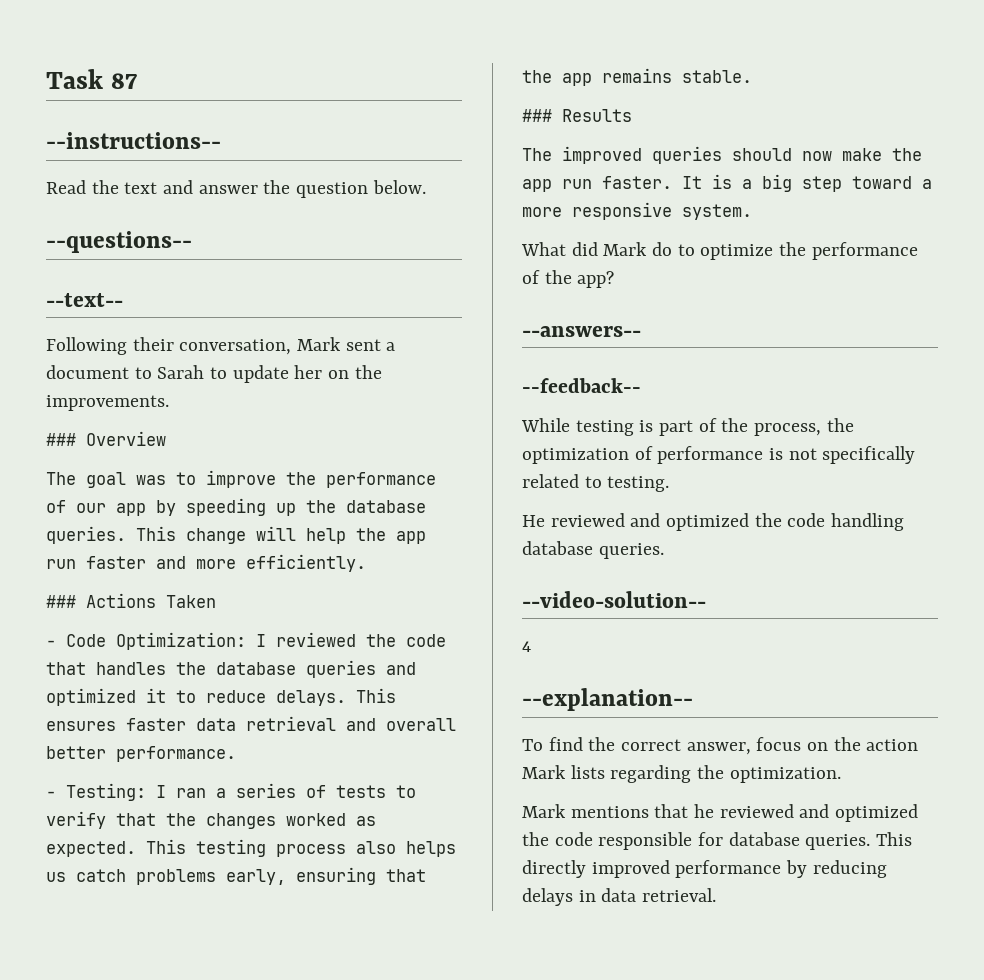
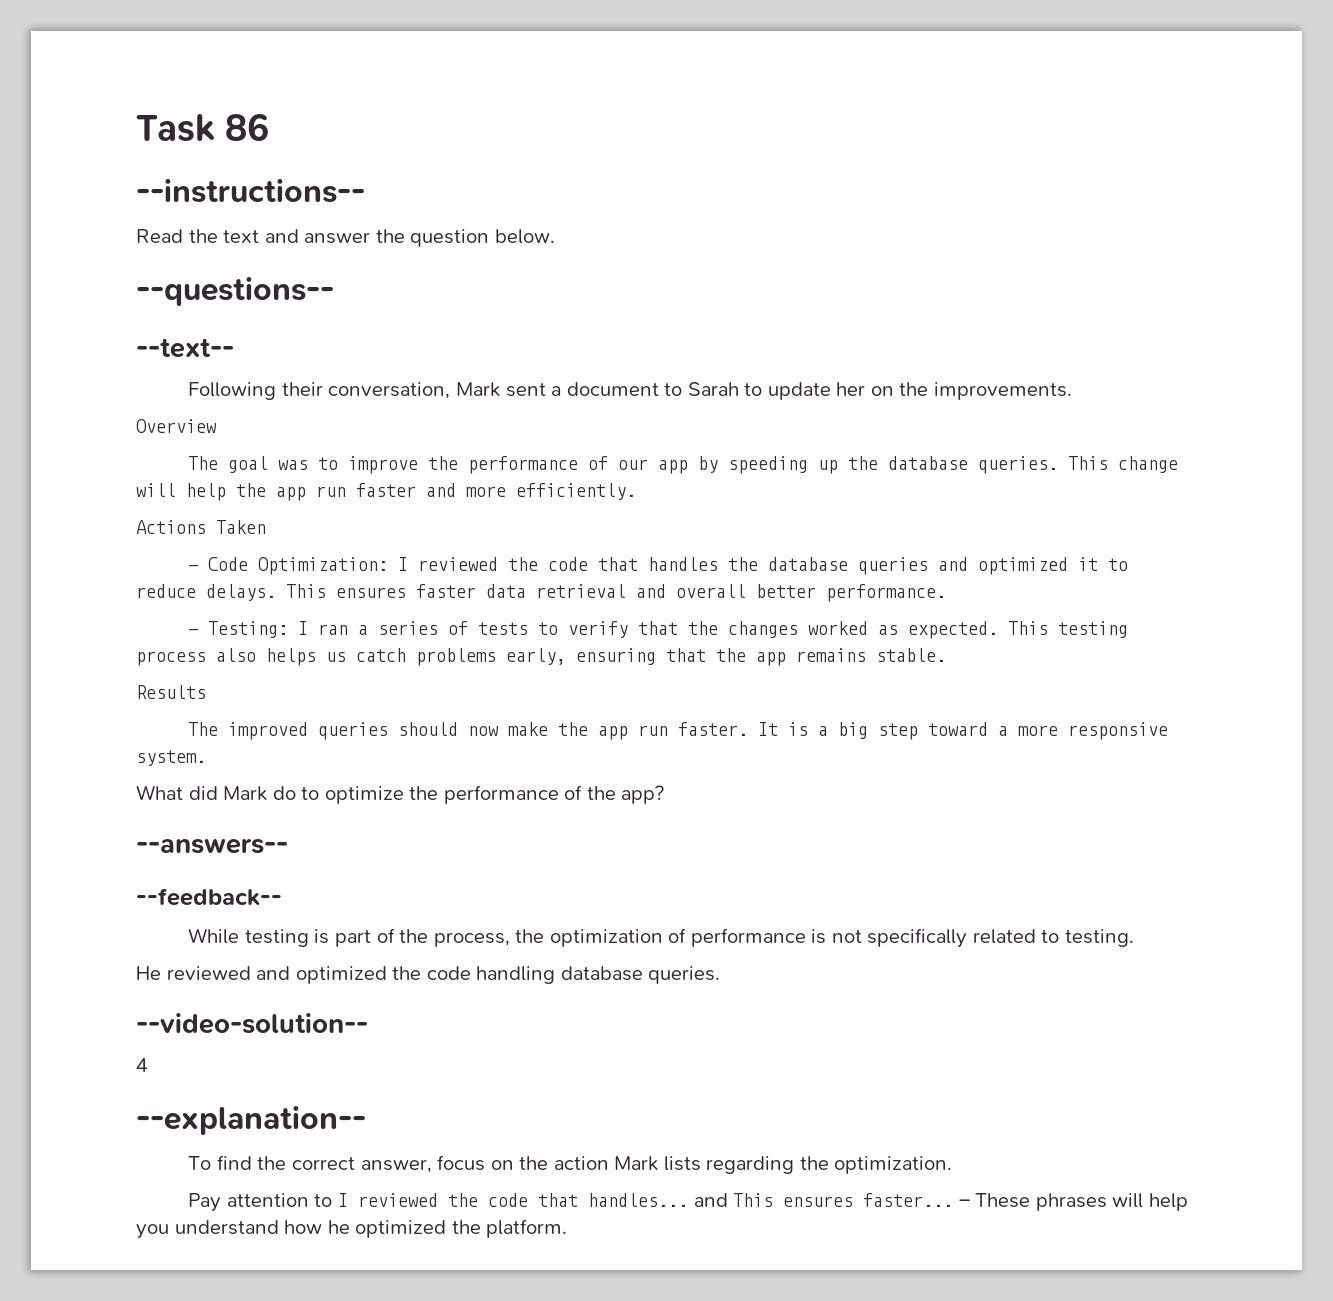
[110,73,138,89] 87 -> [225,113,269,141] 86
[46,433,76,446] ### -> (1072, 391) none
[46,595,76,608] ### -> (636, 491) none
[522,109,552,122] ### -> (946, 655) none
[522,804,919,822] [522,832,913,850] [522,860,887,878] [522,888,717,906] Mark mentions that he reviewed and optimized the code responsible for database queries. This directly improved performance by reducing delays in data retrieval. -> [188,1193,1188,1212] [136,1219,568,1239] Pay attention to I reviewed the code that handles... and This ensures faster... – These phrases will help you understand how he optimized the platform.

